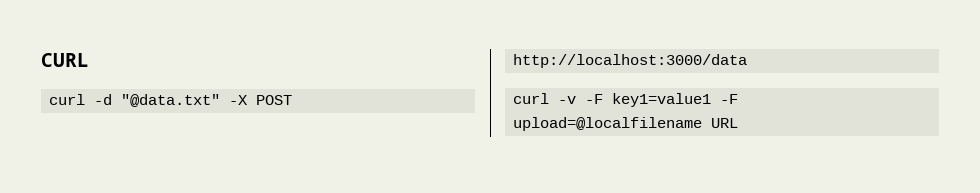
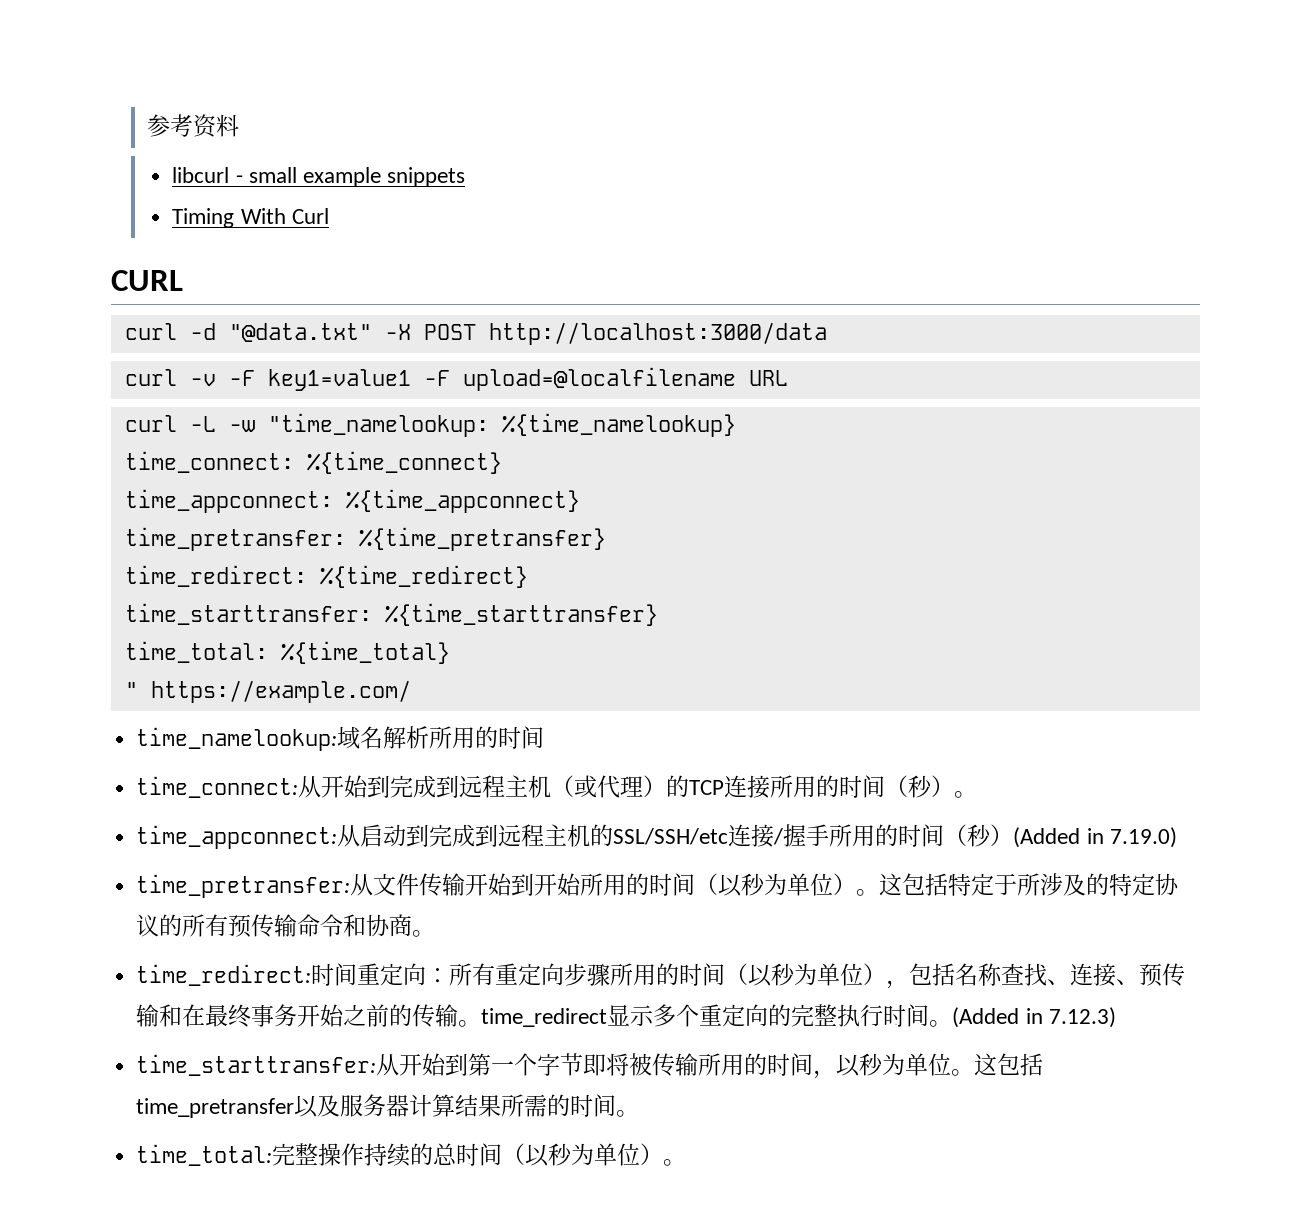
(41, 60) none -> [147,114,240,138] [172,167,466,187] [172,208,329,228] 参考资料 // libcurl - small example snippets // Timing With Curl //
(739, 123) none -> [124,413,736,437] [124,451,502,474] [124,489,580,513] [124,527,606,551] [124,565,528,588] [124,603,658,626] [124,641,450,664] [124,680,411,703] [136,726,545,751] [136,775,978,798] [136,824,1177,849] [136,873,1180,898] [136,914,436,938] [136,963,1186,989] [136,1004,1116,1028] [136,1053,1044,1079] [136,1094,640,1118] [136,1143,687,1167] // curl -L -w "time_namelookup: %{time_namelookup} // time_connect: %{time_connect} // time_appconnect: %{time_appconnect} // time_pretransfer: %{time_pretransfer} // time_redirect: %{time_redirect} // time_starttransfer: %{time_starttransfer} // time_total: %{time_total} // " https://example.com/ // time_namelookup:域名解析所用的时间 // time_connect:从开始到完成到远程主机（或代理）的TCP连接所用的时间（秒）。 // time_appconnect:从启动到完成到远程主机的SSL/SSH/etc连接/握手所用的时间（秒）(Added in 7.19.0) // time_pretransfer:从文件传输开始到开始所用的时间（以秒为单位）。这包括特定于所涉及的特定协议的所有预传输命令和协商。 // time_redirect:时间重定向：所有重定向步骤所用的时间（以秒为单位），包括名称查找、连接、预传输和在最终事务开始之前的传输。time_redirect显示多个重定向的完整执行时间。(Added in 7.12.3) // time_starttransfer:从开始到第一个字节即将被传输所用的时间，以秒为单位。这包括time_pretransfer以及服务器计算结果所需的时间。 // time_total:完整操作持续的总时间（以秒为单位）。

